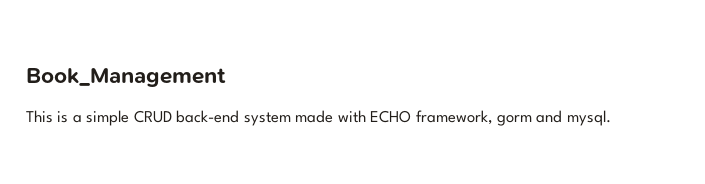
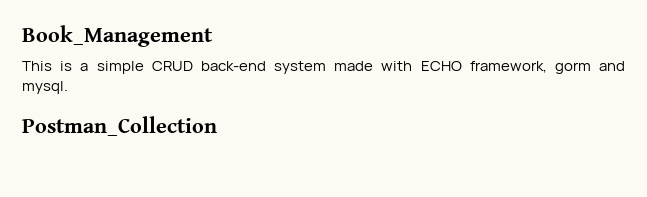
(611, 118) none -> [22,116,217,136] // Postman_Collection

